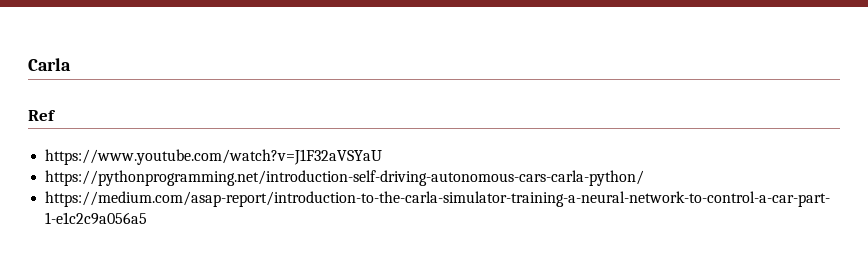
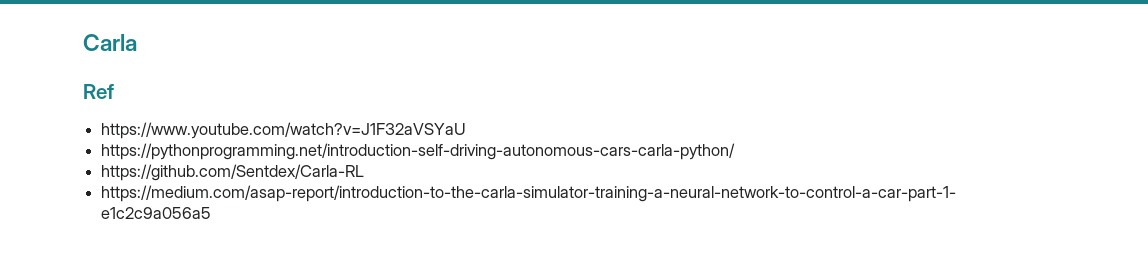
(645, 178) none -> [101,164,365,181] // https://github.com/Sentdex/Carla-RL

